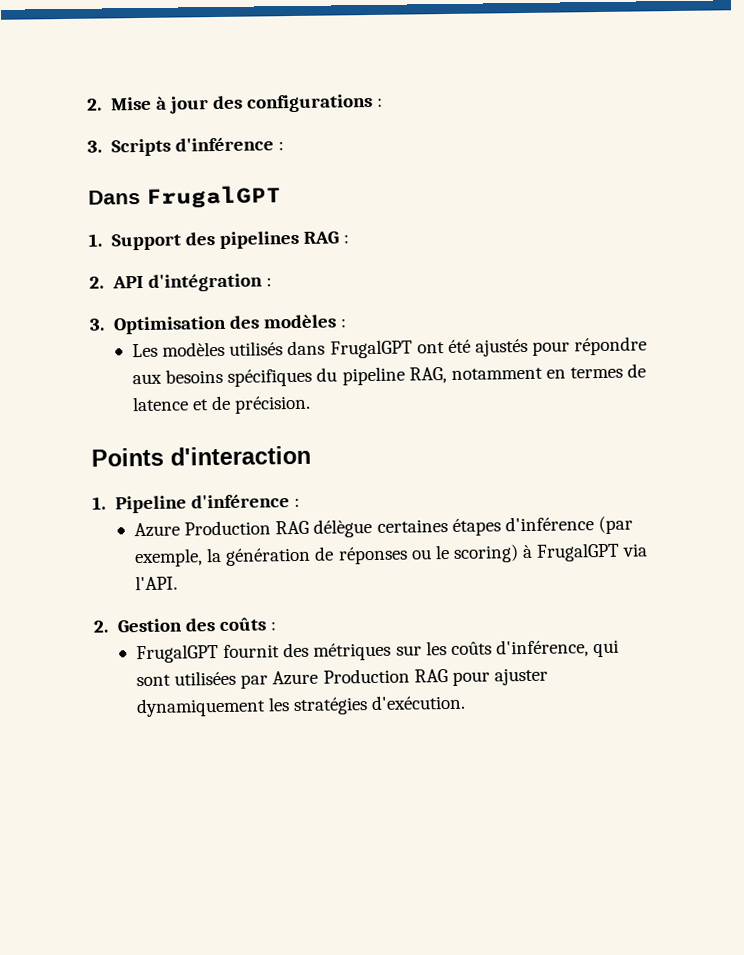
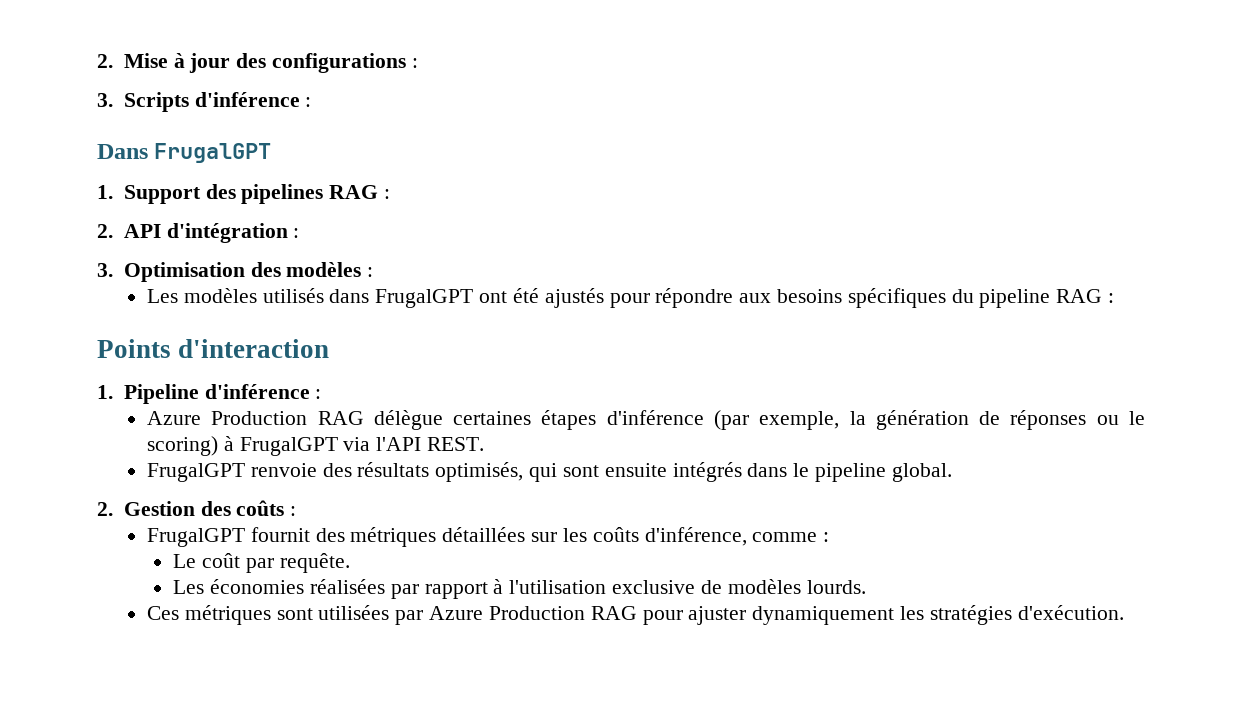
[408,363,647,384] [132,395,312,414] RAG, notamment en termes de latence et de précision. -> [1056,289,1114,303] RAG :
[135,575,179,591] l'API. -> [376,437,485,451] [147,462,952,482] l'API REST. // FrugalGPT renvoie des résultats optimisés, qui sont ensuite intégrés dans le pipeline global.
(392, 651) none -> [442,527,526,542] détaillées
[593,639,620,658] qui -> [752,532,830,542] [173,553,350,573] [173,579,866,599] [147,605,271,625] comme : // Le coût par requête. // Les économies réalisées par rapport à l'utilisation exclusive de modèles lourds. // Ces métriques

